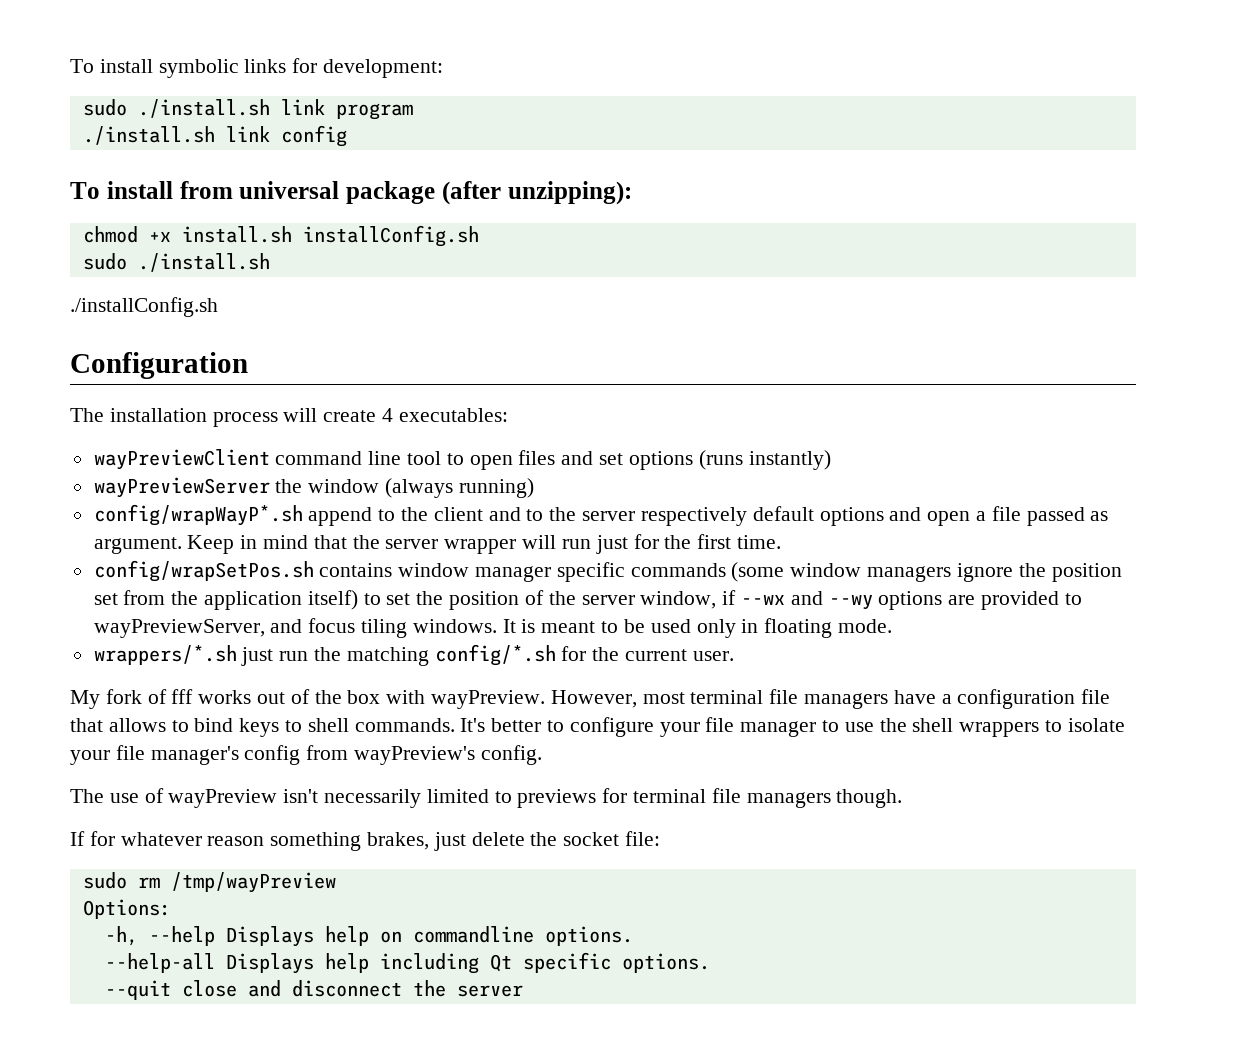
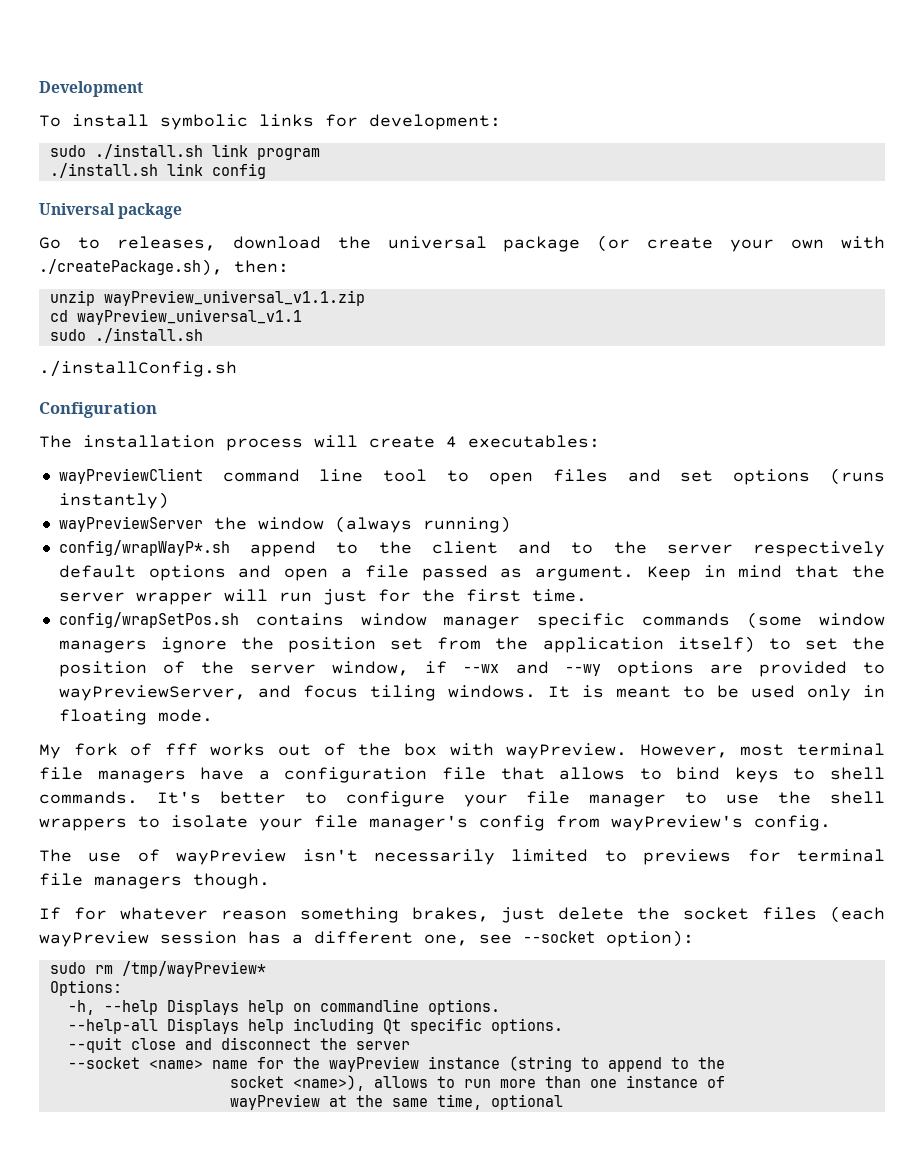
(70, 66) none -> [39,81,143,97] Development //
[70,181,632,205] [82,225,479,247] To install from universal package (after unzipping): // chmod +x install.sh installConfig.sh -> [39,203,183,219] [39,235,885,252] [39,259,289,276] [49,290,365,306] [49,309,302,325] Universal package // Go to releases, download the universal package (or create your own with ./createPackage.sh), then: // unzip wayPreview_universal_v1.1.zip // cd wayPreview_universal_v1.1
[93,644,734,666] // wrappers/*.sh just run the matching config/*.sh for the current user. -> (213, 715) none
[625,831,661,846] file: -> [762,906,885,923] [39,930,694,947] files (each wayPreview session has a different one, see --socket option):
[170,872,336,893] /tmp/wayPreview -> [121,961,266,977] /tmp/wayPreview*
(523, 991) none -> [67,1056,725,1072] [229,1075,725,1091] [229,1094,563,1110] // --socket <name> name for the wayPreview instance (string to append to the // socket <name>), allows to run more than one instance of // wayPreview at the same time, optional

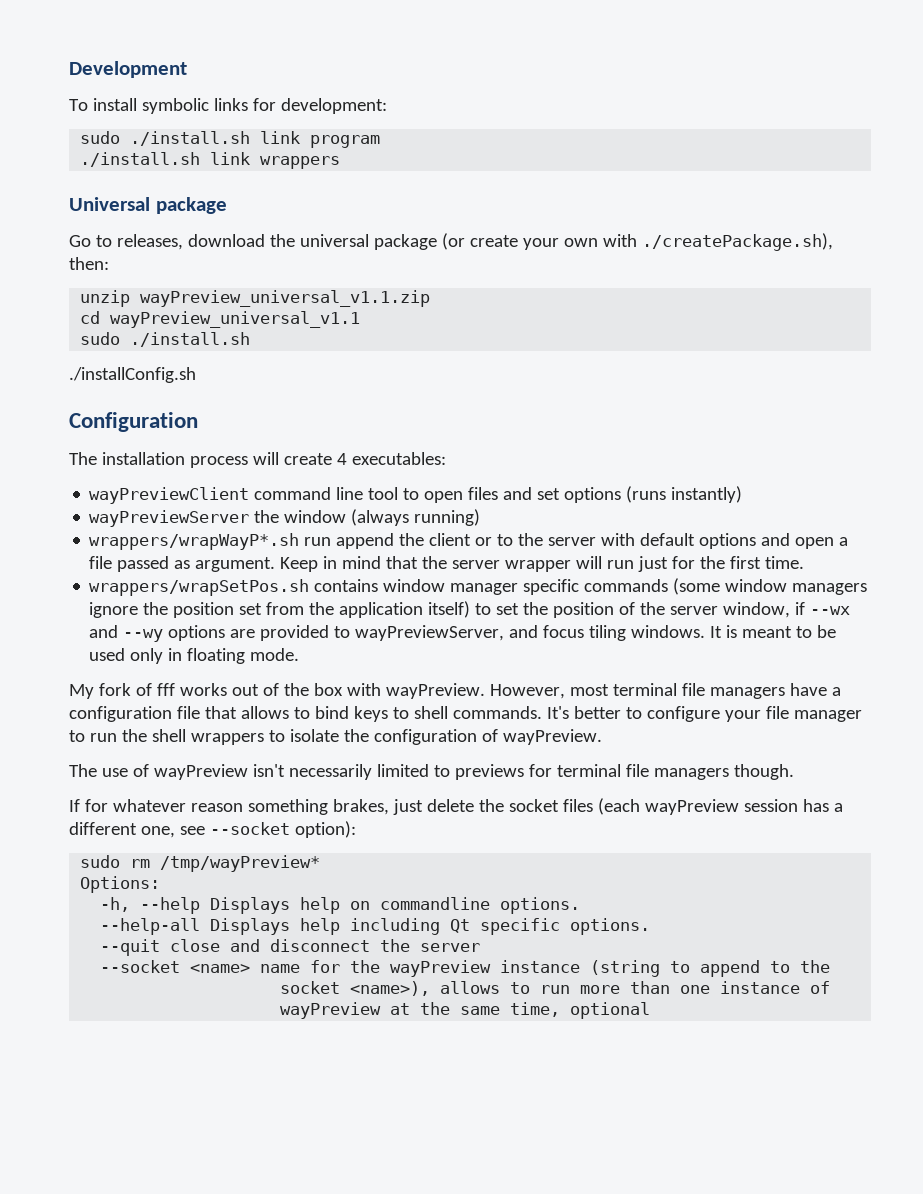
[211,163,266,179] config -> [260,156,341,169] wrappers
[58,540,359,557] config/wrapWayP*.sh append to -> [89,533,395,550] wrappers/wrapWayP*.sh run append
[518,541,552,554] and -> [475,537,493,546] or
[753,541,885,557] respectively -> [601,533,636,546] with
[58,612,239,628] config/wrapSetPos.sh -> [89,579,310,596] wrappers/wrapSetPos.sh
[726,794,760,804] use -> [89,733,117,742] run
[259,815,831,831] your file manager's config from wayPreview's config. -> [343,729,602,745] the configuration of wayPreview.

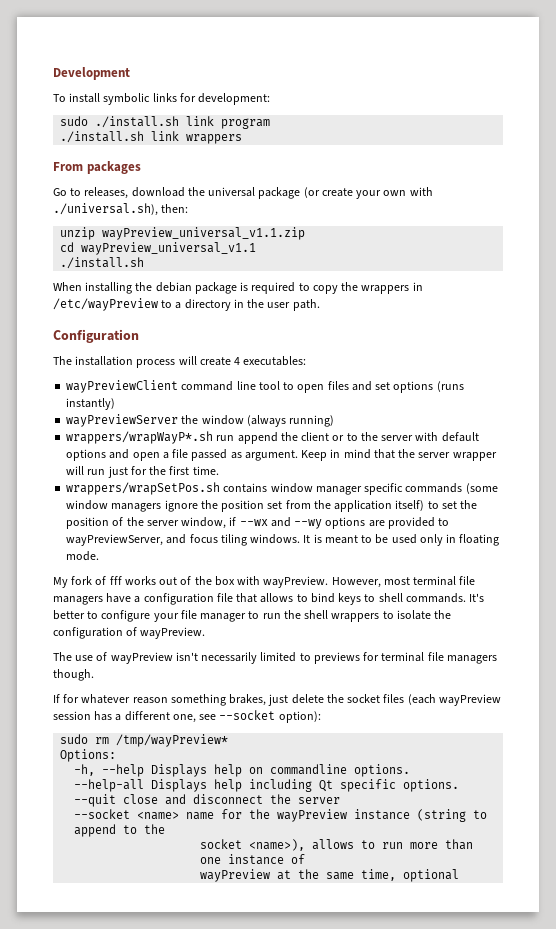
[69,197,227,214] Universal package -> [53,161,141,174] From packages
[641,233,833,251] ./createPackage.sh), -> [53,203,158,216] ./universal.sh),
[80,332,121,345] sudo -> (257, 248) none
[69,367,196,383] ./installConfig.sh -> [53,282,423,294] [53,298,320,311] When installing the debian package is required to copy the wrappers in /etc/wayPreview to a directory in the user path.

